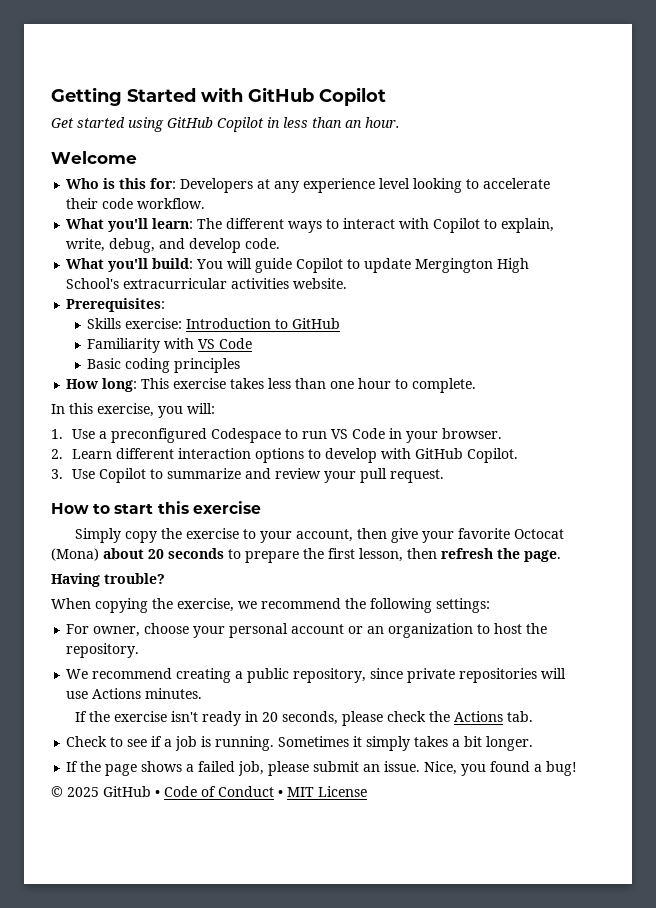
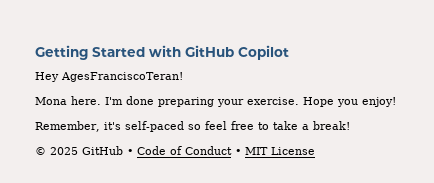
[51,117,400,132] [51,151,137,164] [66,178,551,193] [66,198,206,209] [66,218,555,233] [66,238,281,253] [66,258,530,273] [66,278,348,289] [66,298,166,312] [87,318,341,329] [87,338,253,353] [87,358,241,373] [66,378,477,393] [51,403,215,418] [51,428,502,443] [51,448,518,463] [51,468,444,483] [51,501,261,514] [74,528,564,543] [51,548,561,563] [51,573,165,587] [51,598,490,613] [66,623,548,638] [66,643,140,658] [66,668,567,683] [66,688,203,699] [74,711,533,726] [66,736,534,751] [66,761,578,776] Get started using GitHub Copilot in less than an hour. // Welcome // Who is this for: Developers at any experience level looking to accelerate their code workflow. // What you'll learn: The different ways to interact with Copilot to explain, write, debug, and develop code. // What you'll build: You will guide Copilot to update Mergington High School's extracurricular activities website. // Prerequisites: // Skills exercise: Introduction to GitHub // Familiarity with VS Code // Basic coding principles // How long: This exercise takes less than one hour to complete. // In this exercise, you will: // 1. Use a preconfigured Codespace to run VS Code in your browser. // 2. Learn different interaction options to develop with GitHub Copilot. // 3. Use Copilot to summarize and review your pull request. // How to start this exercise // Simply copy the exercise to your account, then give your favorite Octocat (Mona) about 20 seconds to prepare the first lesson, then refresh the page. // Having trouble? // When copying the exercise, we recommend the following settings: // For owner, choose your personal account or an organization to host the repository. // We recommend creating a public repository, since private repositories will use Actions minutes. // If the exercise isn't ready in 20 seconds, please check the Actions tab. // Check to see if a job is running. Sometimes it simply takes a bit longer. // If the page shows a failed job, please submit an issue. Nice, you found a bug! -> [35,72,183,82] [35,96,396,107] [35,121,350,132] Hey AgesFranciscoTeran! // Mona here. I'm done preparing your exercise. Hope you enjoy! // Remember, it's self-paced so feel free to take a break!

